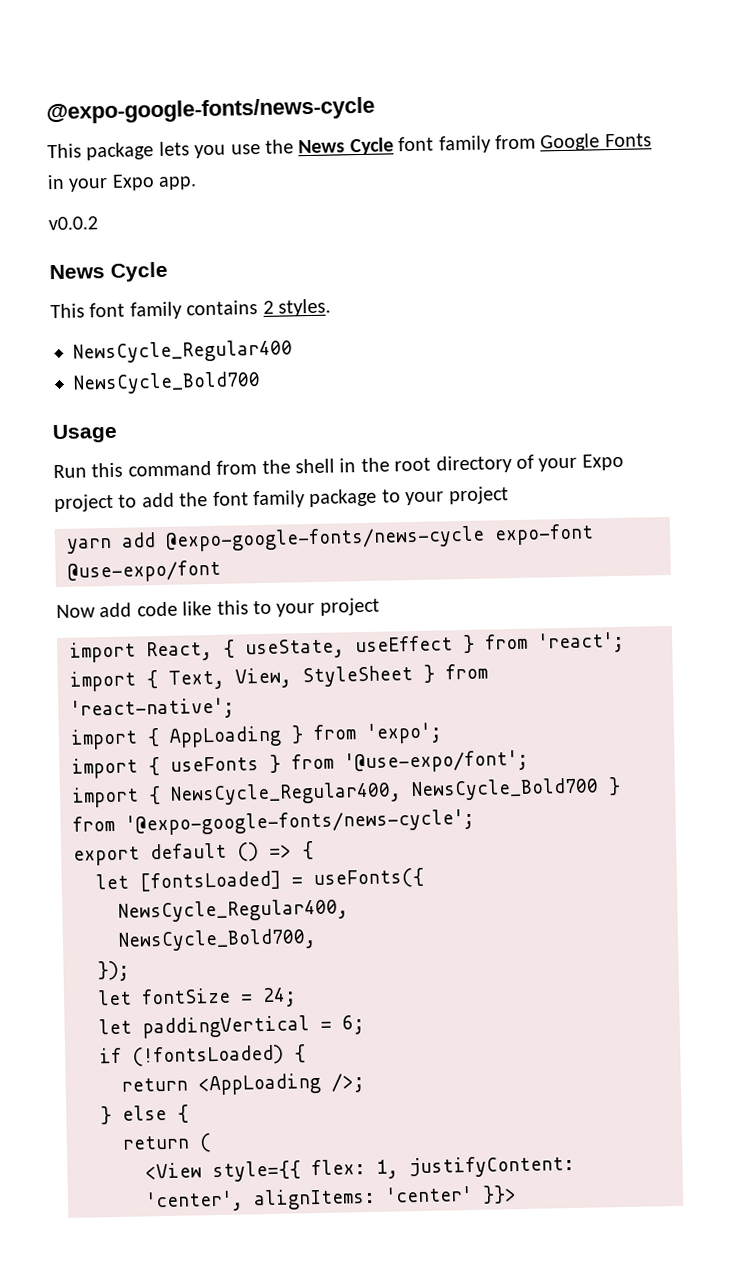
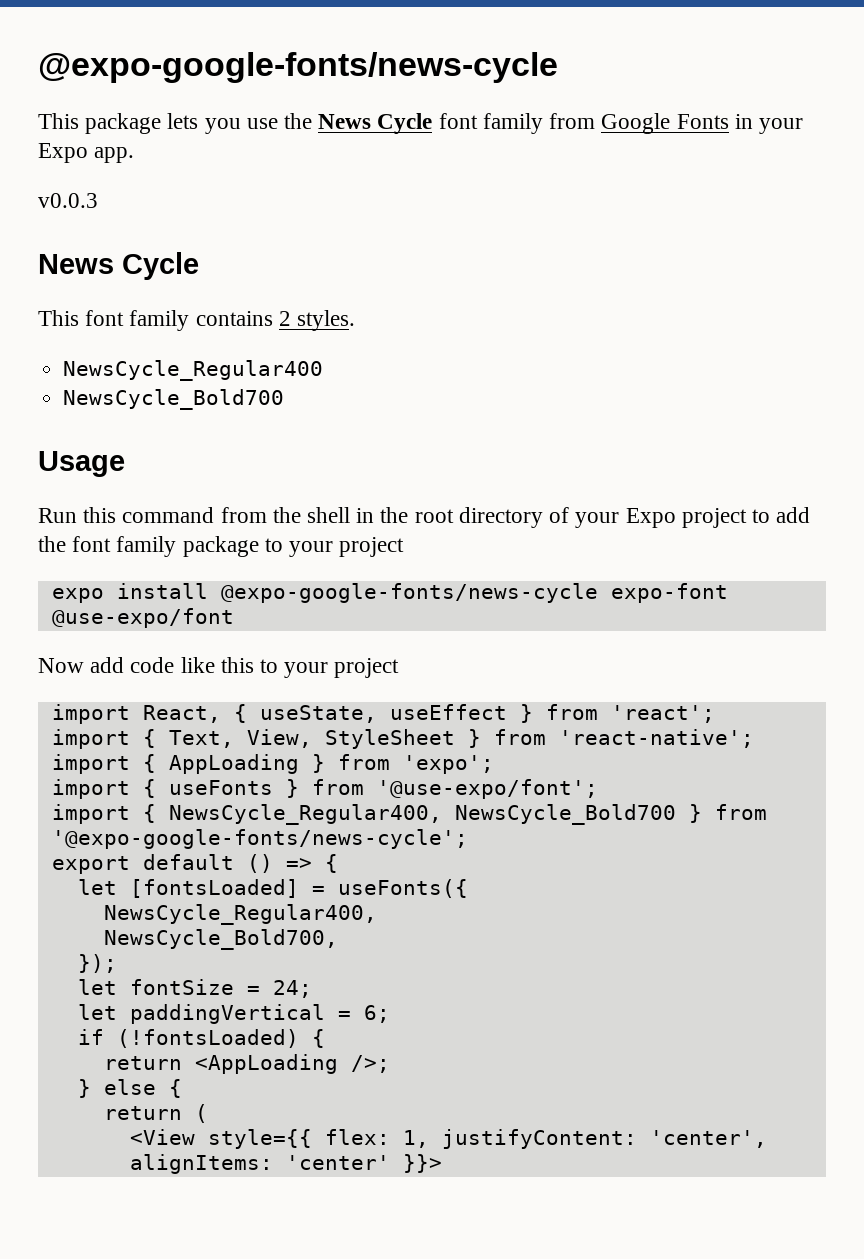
[48,216,98,231] v0.0.2 -> [38,193,98,208] v0.0.3
[67,532,156,554] yarn add -> [51,583,208,603] expo install

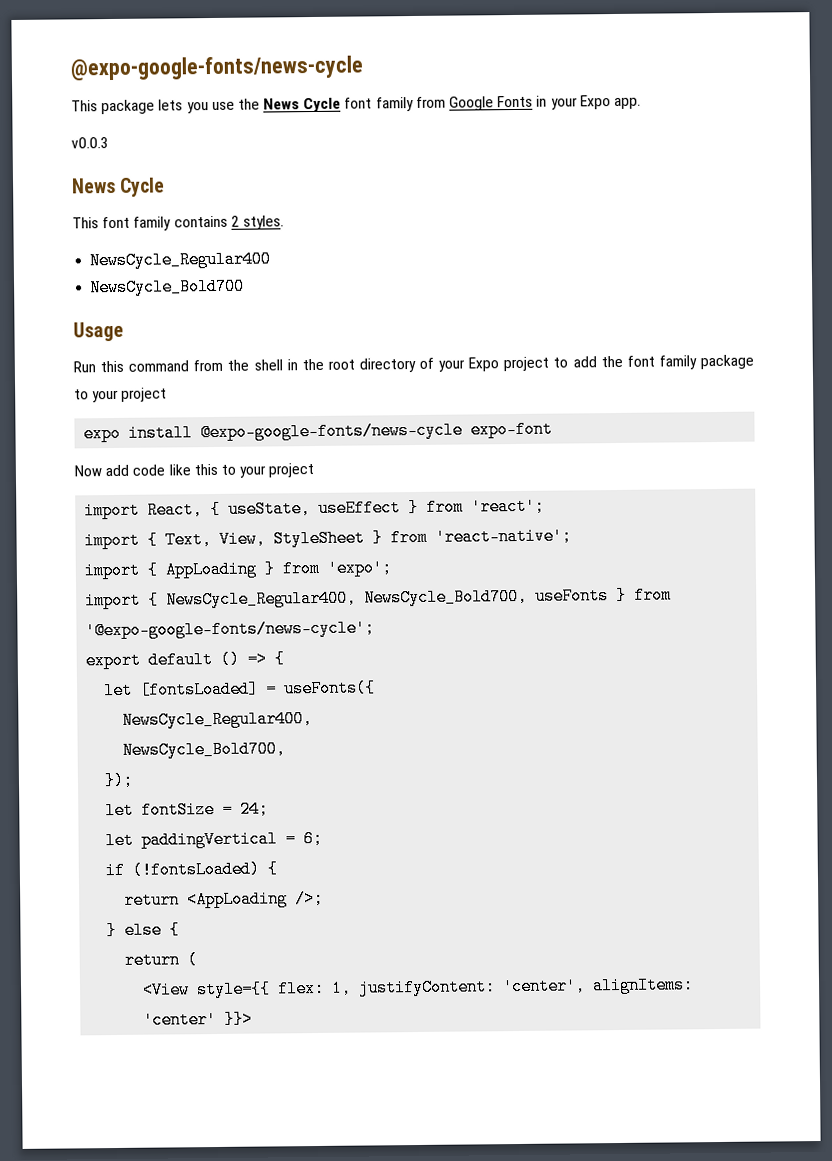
[51,608,234,628] @use-expo/font -> (554, 429) none
(156, 788) none -> [166,587,529,609] NewsCycle_Regular400, NewsCycle_Bold700,
[376,779,598,799] [51,804,767,825] '@use-expo/font'; // import { NewsCycle_Regular400, NewsCycle_Bold700 } from -> (673, 595) none

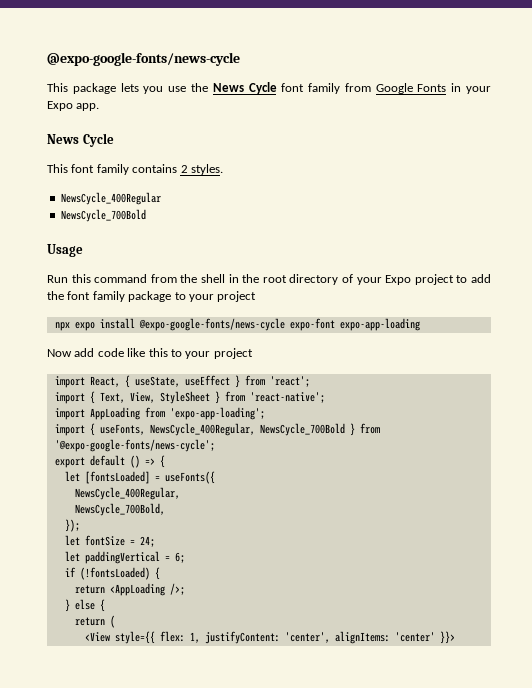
[71,137,109,149] // v0.0.3 -> (100, 107) none
[89,250,272,270] [89,277,246,297] NewsCycle_Regular400 // NewsCycle_Bold700 -> [60,192,161,205] [60,209,146,222] NewsCycle_400Regular // NewsCycle_700Bold
(168, 394) none -> [54,322,70,331] npx
(554, 429) none -> [339,318,420,331] expo-app-loading
[147,559,393,579] [85,587,610,610] { AppLoading } from 'expo'; // import { NewsCycle_Regular400, NewsCycle_Bold700, useFonts -> [89,407,265,420] [54,423,345,436] AppLoading from 'expo-app-loading'; // import { useFonts, NewsCycle_400Regular, NewsCycle_700Bold
[122,710,314,729] [122,740,287,759] NewsCycle_Regular400, // NewsCycle_Bold700, -> [74,487,180,500] [74,503,165,516] NewsCycle_400Regular, // NewsCycle_700Bold,

